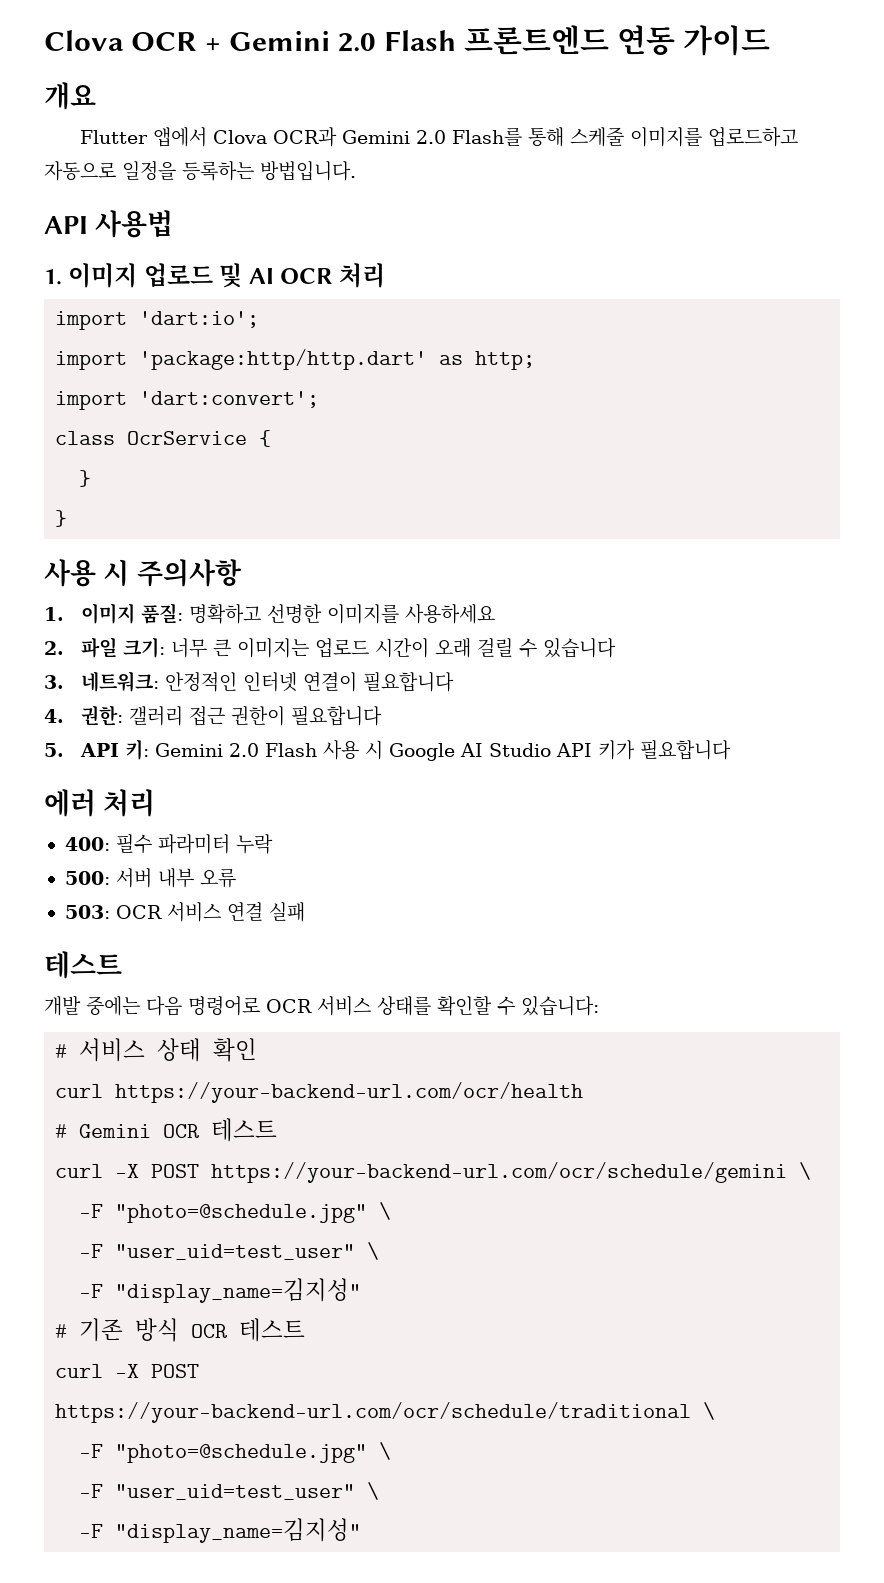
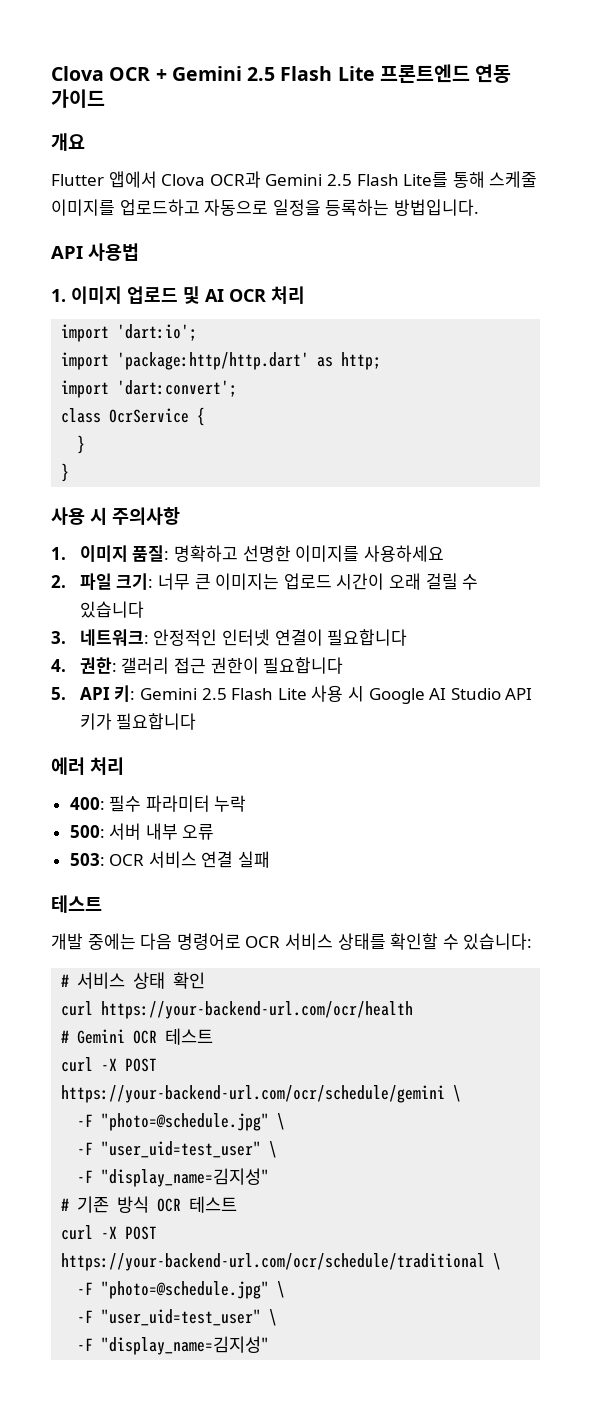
[338,30,456,52] 2.0 Flash -> [247,66,375,81] 2.5 Flash Lite
[416,127,523,146] 2.0 Flash를 -> [326,172,449,188] 2.5 Flash Lite를
[228,743,317,757] 2.0 Flash -> [201,688,307,700] 2.5 Flash Lite

